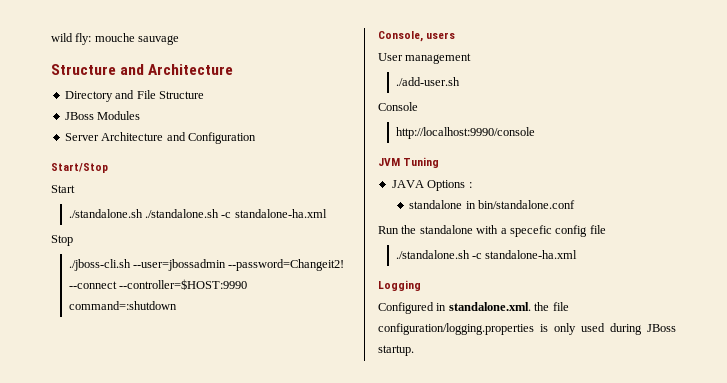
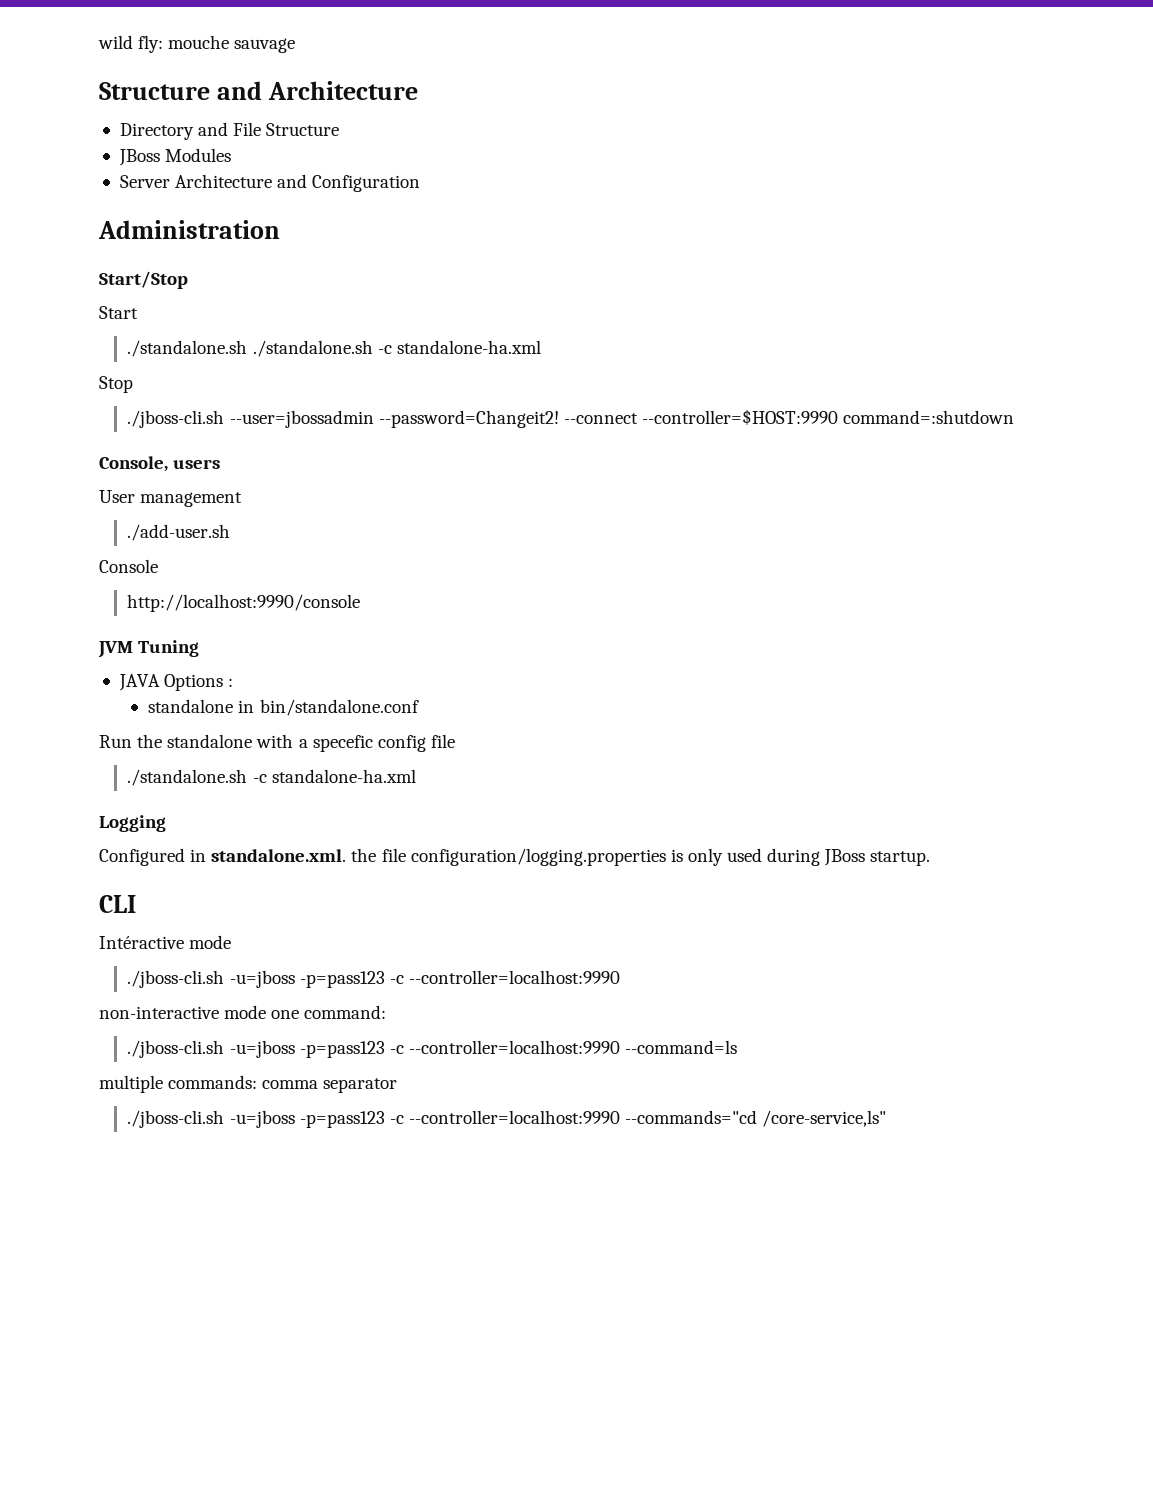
(256, 138) none -> [98,220,280,239] // Administration
(414, 350) none -> [99,895,136,913] [99,935,232,949] [127,970,620,988] [99,1005,387,1019] [127,1040,738,1058] [99,1075,398,1093] [127,1110,887,1128] // CLI // Intéractive mode // ./jboss-cli.sh -u=jboss -p=pass123 -c --controller=localhost:9990 // non-interactive mode one command: // ./jboss-cli.sh -u=jboss -p=pass123 -c --controller=localhost:9990 --command=ls // multiple commands: comma separator // ./jboss-cli.sh -u=jboss -p=pass123 -c --controller=localhost:9990 --commands="cd /core-service,ls"

